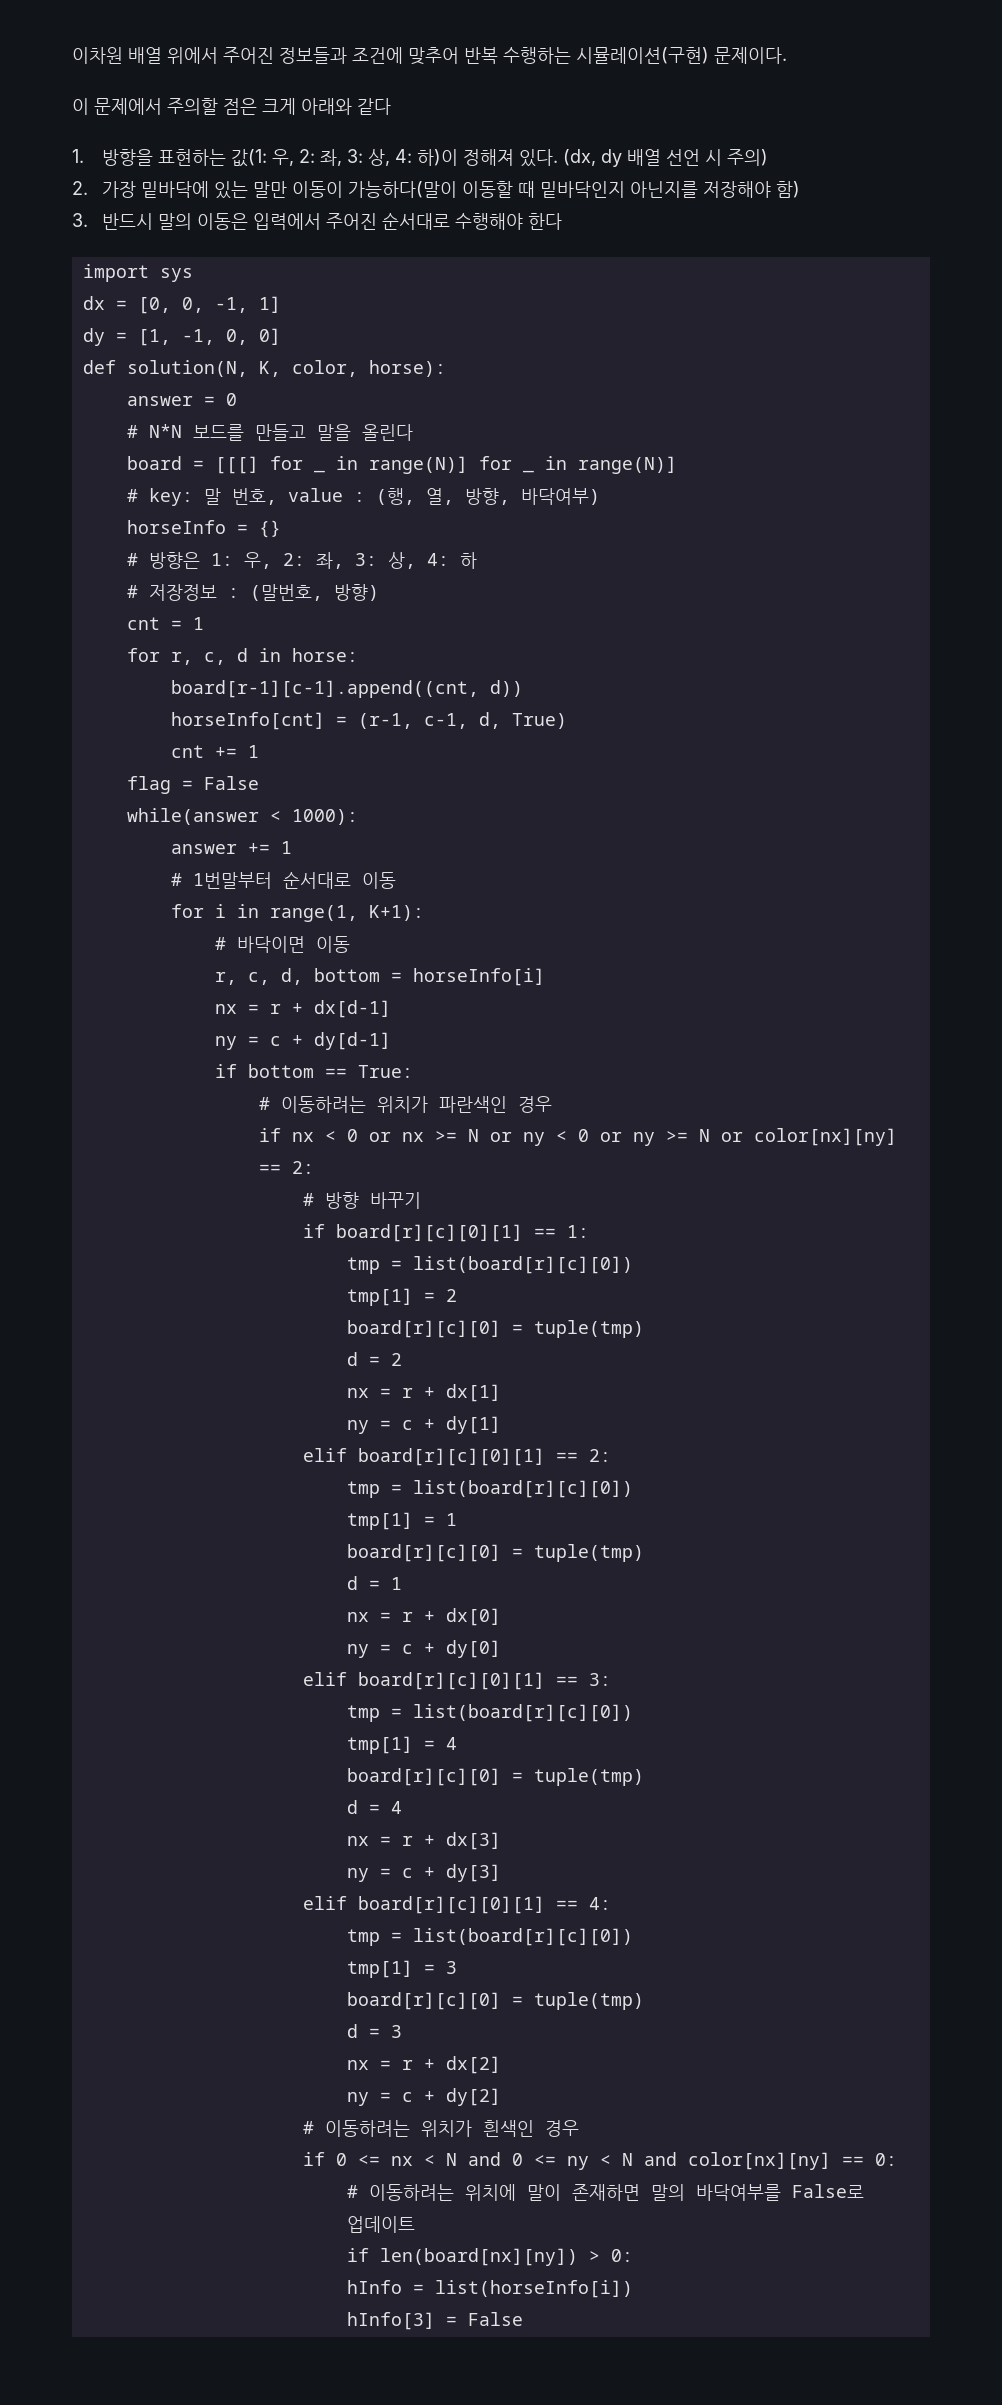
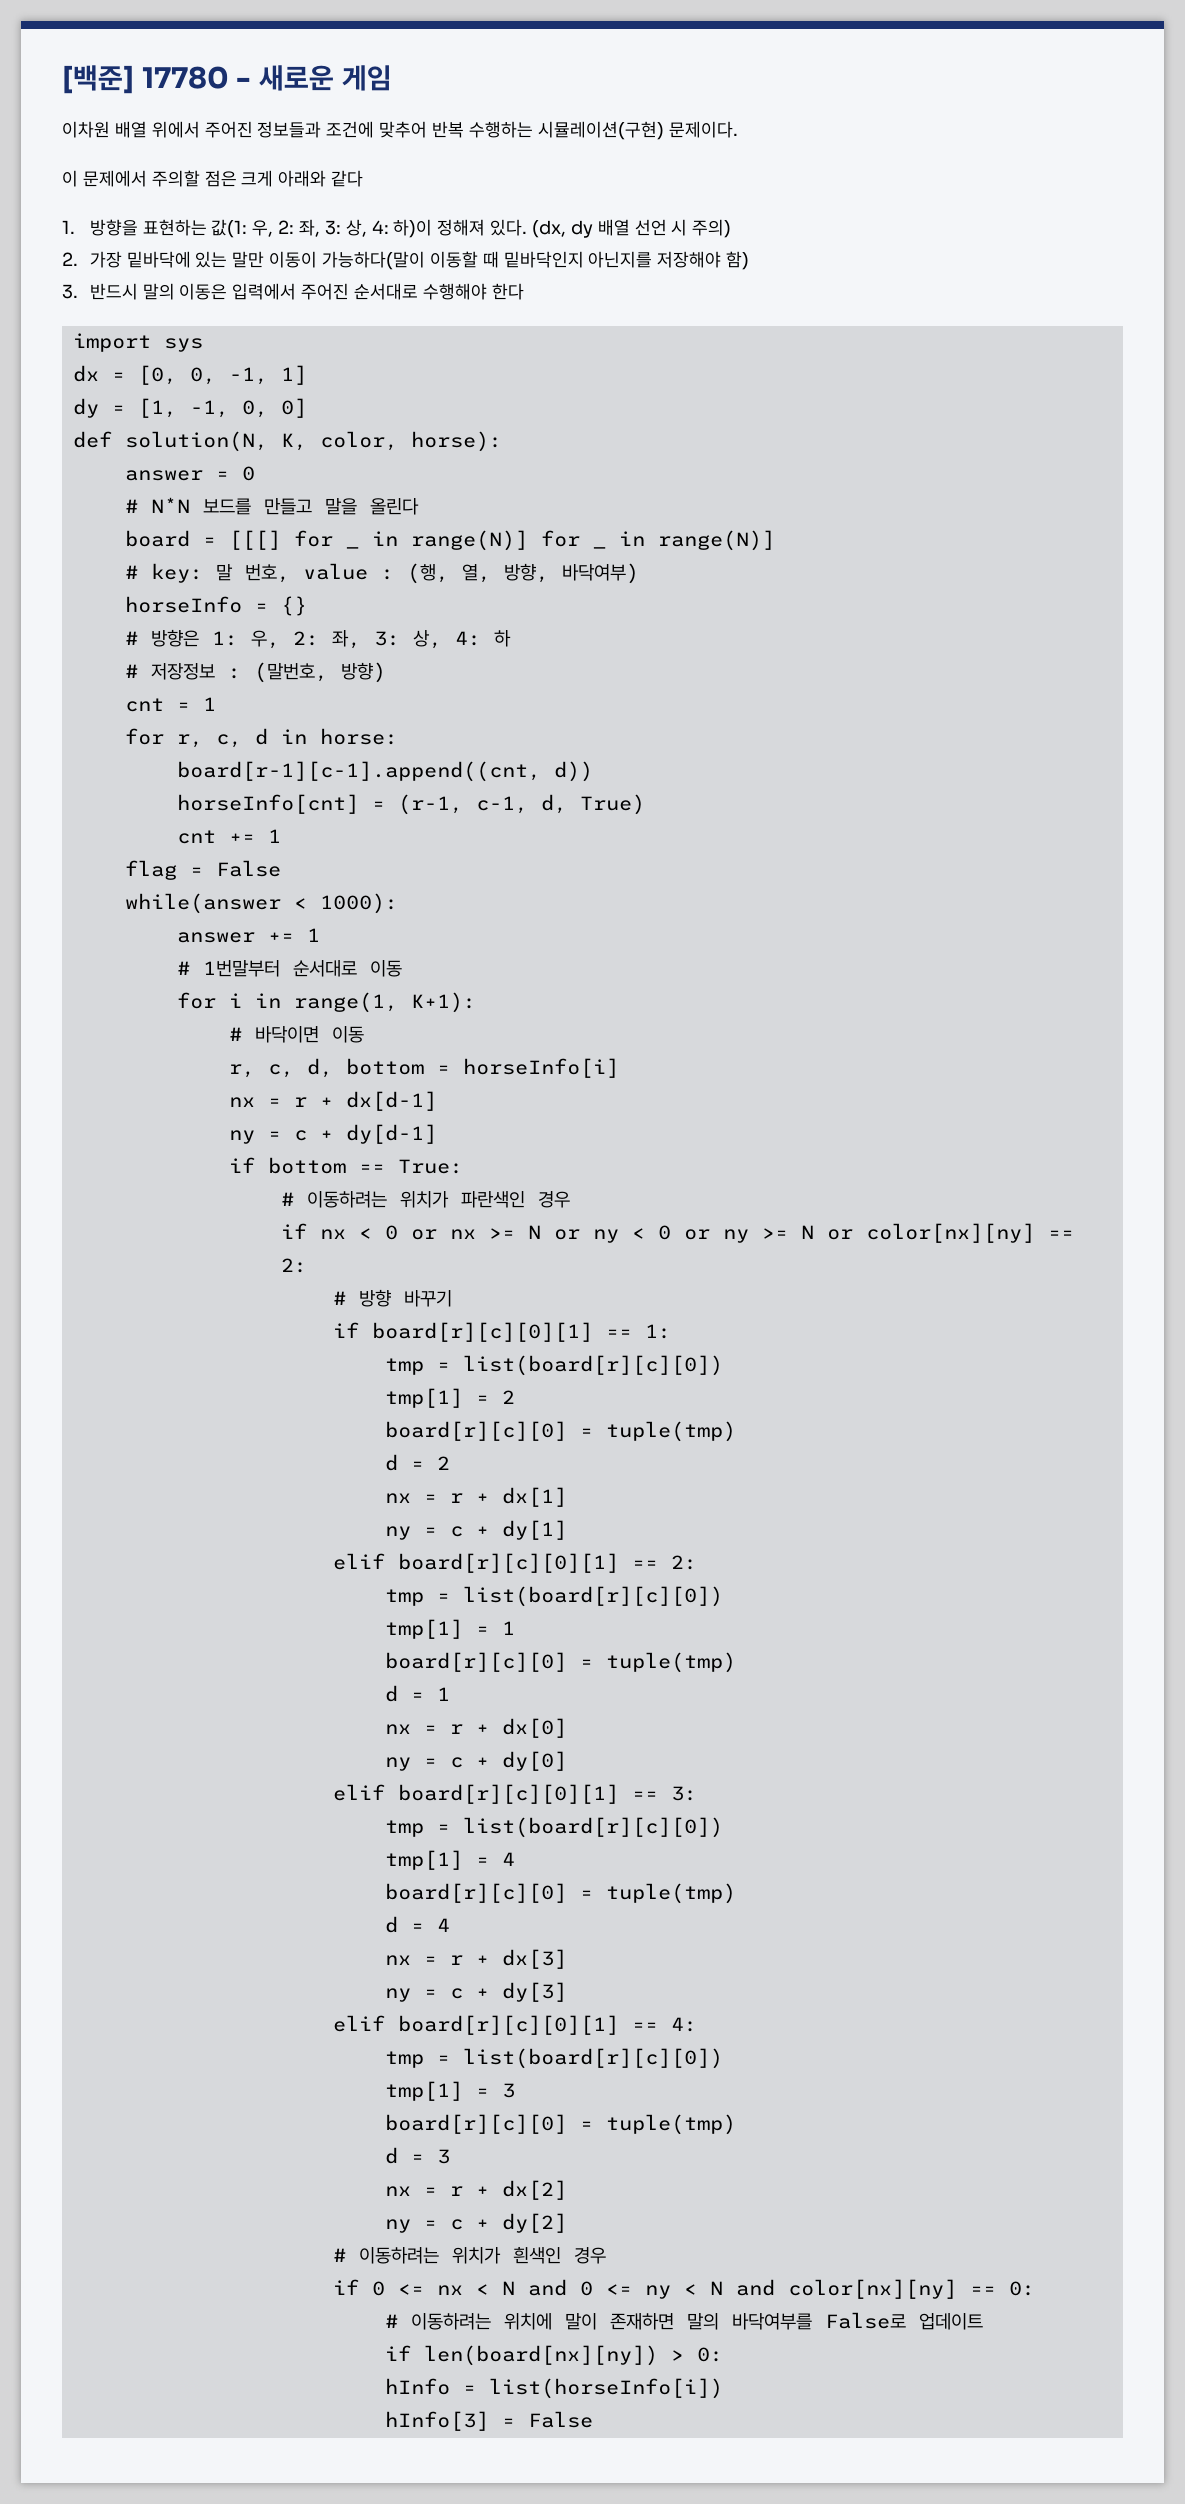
(72, 55) none -> [62,65,392,94] [백준] 17780 - 새로운 게임 //

